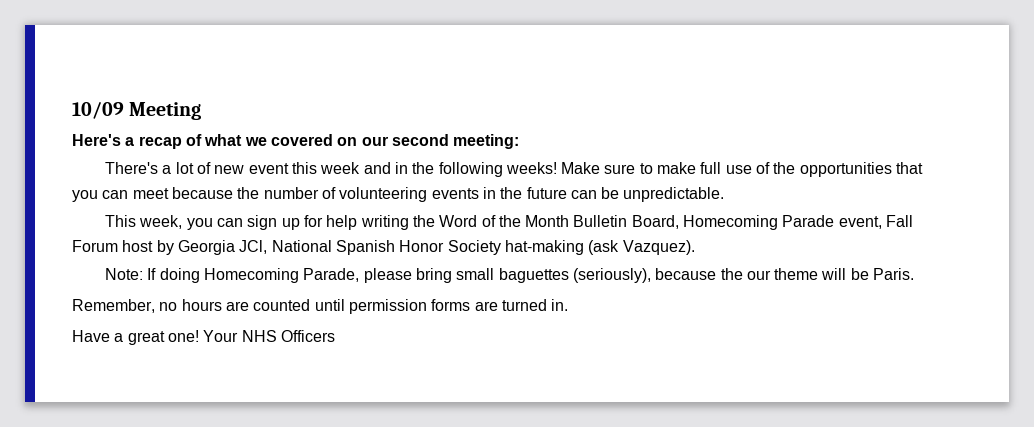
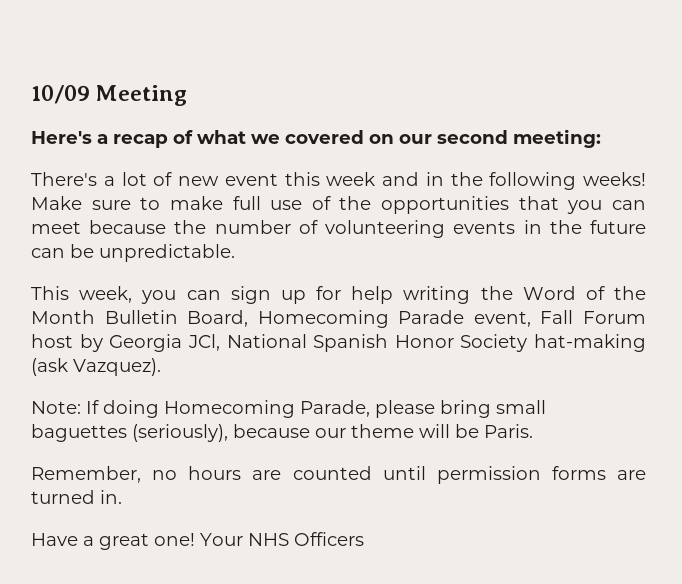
[720,268,743,280] the -> (310, 431) none

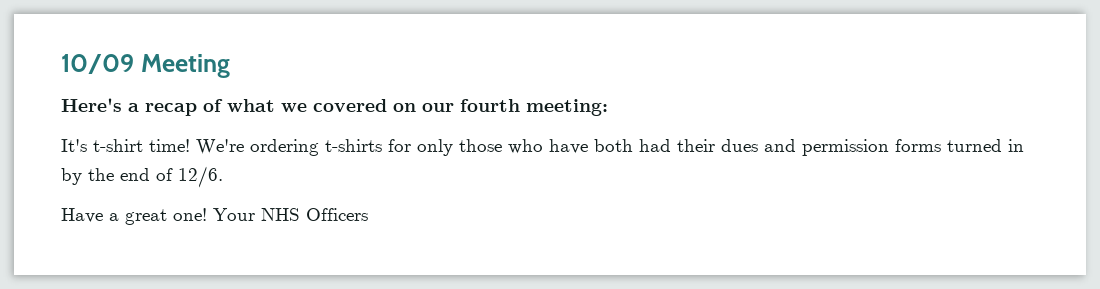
[437,130,508,144] second -> [460,99,520,112] fourth
[31,172,646,190] [31,196,646,214] [31,220,646,238] [31,244,235,262] [31,286,646,304] [31,310,646,328] [31,334,646,352] [31,358,161,376] [31,400,546,418] [31,424,533,442] [31,466,646,484] [31,490,122,504] There's a lot of new event this week and in the following weeks! Make sure to make full use of the opportunities that you can meet because the number of volunteering events in the future can be unpredictable. // This week, you can sign up for help writing the Word of the Month Bulletin Board, Homecoming Parade event, Fall Forum host by Georgia JCl, National Spanish Honor Society hat-making (ask Vazquez). // Note: If doing Homecoming Parade, please bring small baguettes (seriously), because our theme will be Paris. // Remember, no hours are counted until permission forms are turned in. -> [61,139,1024,156] [61,166,223,188] It's t-shirt time! We're ordering t-shirts for only those who have both had their dues and permission forms turned in by the end of 12/6.

